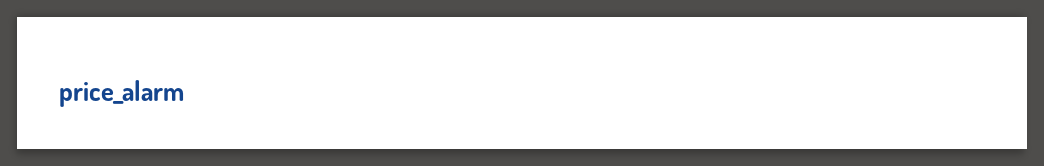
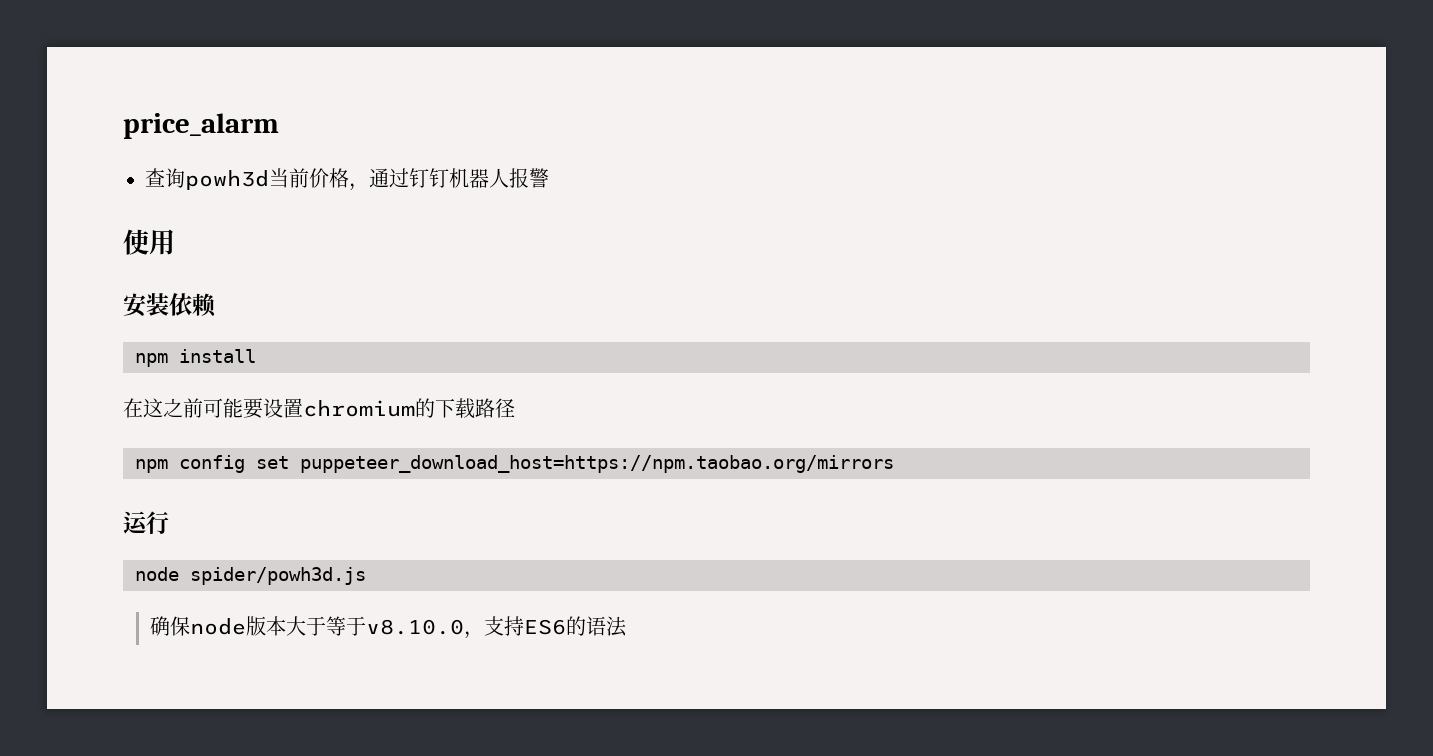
(184, 93) none -> [145,168,549,191] [123,229,175,255] [123,293,216,317] [135,349,256,367] [123,398,515,419] [135,455,894,473] [123,511,169,535] [135,567,366,585] [149,616,627,639] // 查询powh3d当前价格，通过钉钉机器人报警 // 使用 // 安装依赖 // npm install // 在这之前可能要设置chromium的下载路径 // npm config set puppeteer_download_host=https://npm.taobao.org/mirrors // 运行 // node spider/powh3d.js // 确保node版本大于等于v8.10.0，支持ES6的语法

